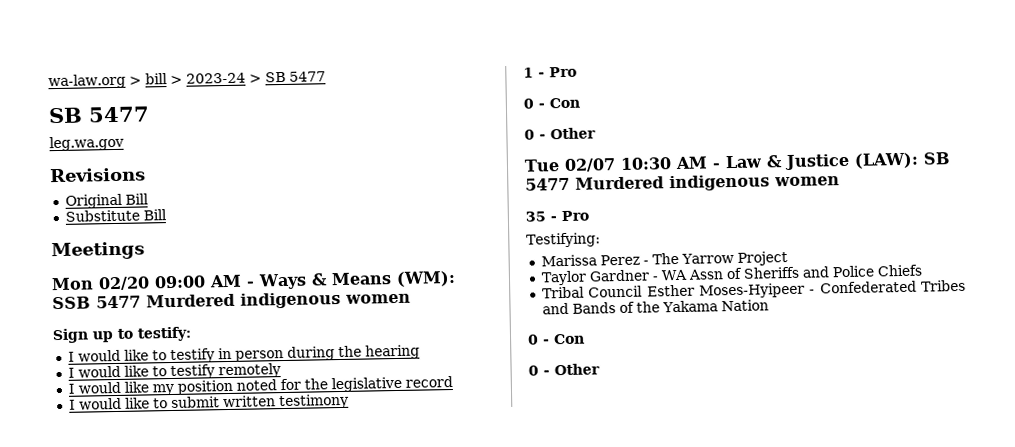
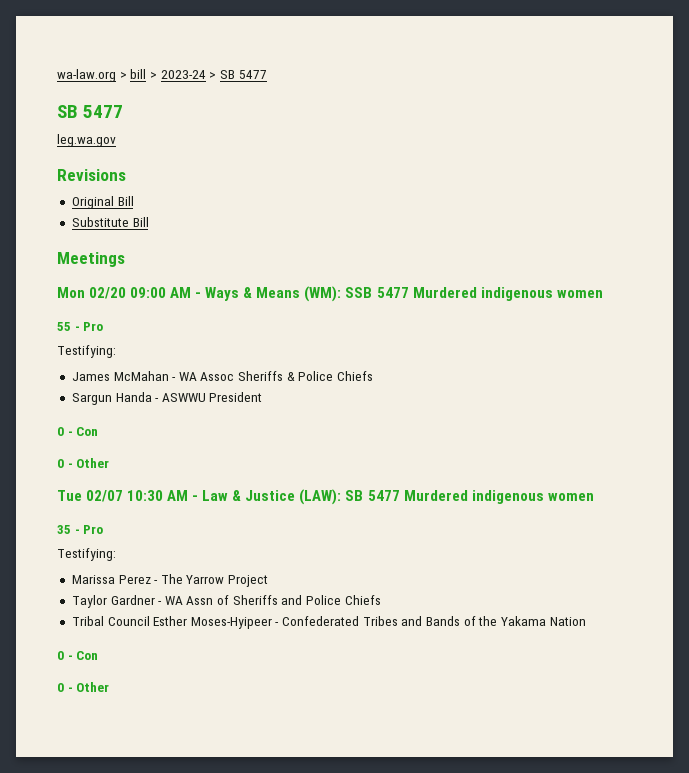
[52,326,192,344] [67,344,420,364] [67,363,281,380] [67,375,453,396] [68,393,349,410] [523,66,577,78] Sign up to testify: // I would like to testify in person during the hearing // I would like to testify remotely // I would like my position noted for the legislative record // I would like to submit written testimony // 1 - Pro -> [57,322,104,331] [57,345,116,358] [71,371,374,381] [71,392,263,405] 55 - Pro // Testifying: // James McMahan - WA Assoc Sheriffs & Police Chiefs // Sargun Handa - ASWWU President

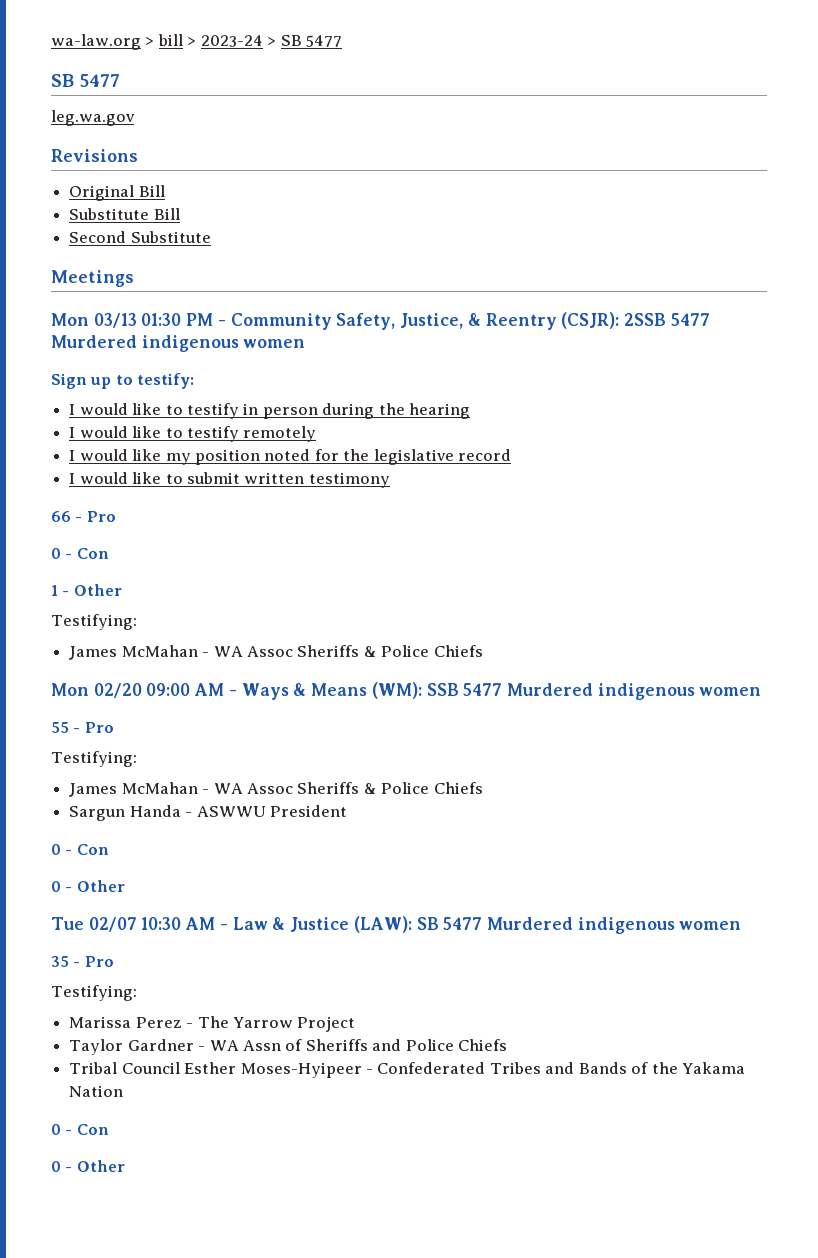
(149, 222) none -> [69,231,211,243] // Second Substitute
(125, 259) none -> [51,312,710,330] [51,335,306,352] [51,373,195,389] [69,403,471,419] [69,426,317,442] [69,449,512,465] [69,472,390,488] [51,511,116,522] [51,548,109,559] [51,584,122,596] [51,614,137,630] [69,645,483,660] // Mon 03/13 01:30 PM - Community Safety, Justice, & Reentry (CSJR): 2SSB 5477 Murdered indigenous women // Sign up to testify: // I would like to testify in person during the hearing // I would like to testify remotely // I would like my position noted for the legislative record // I would like to submit written testimony // 66 - Pro // 0 - Con // 1 - Other // Testifying: // James McMahan - WA Assoc Sheriffs & Police Chiefs

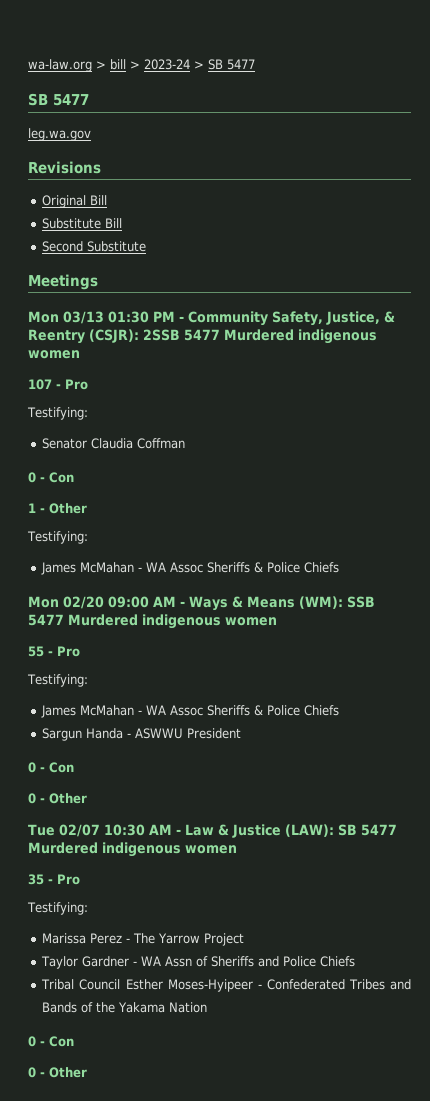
[51,373,195,389] [69,403,471,419] [69,426,317,442] [69,449,512,465] [69,472,390,488] [51,511,116,522] Sign up to testify: // I would like to testify in person during the hearing // I would like to testify remotely // I would like my position noted for the legislative record // I would like to submit written testimony // 66 - Pro -> [28,379,88,390] [27,407,88,420] [42,438,186,449] 107 - Pro // Testifying: // Senator Claudia Coffman

